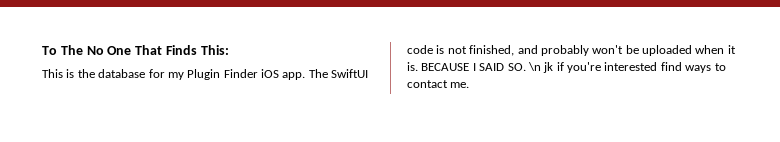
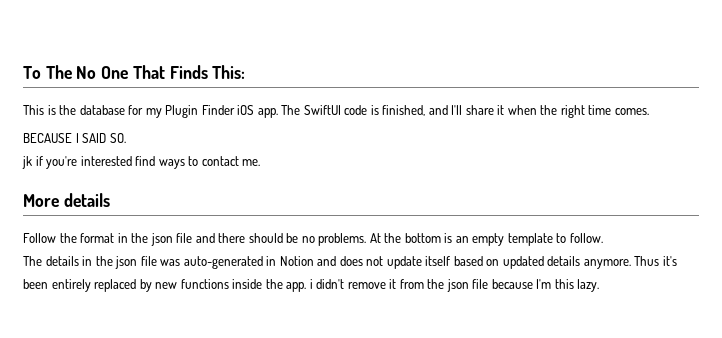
[447,46,467,54] not -> (379, 110) none
[540,45,736,56] [407,62,418,71] probably won't be uploaded when it is. -> [451,105,649,118] I'll share it when the right time comes. //
[527,62,541,71] \n -> (126, 138) //
(470, 85) none -> [23,193,110,207] [23,233,603,246] [23,256,677,269] [23,279,600,292] // More details // Follow the format in the json file and there should be no problems. At the bottom is an empty template to follow. // The details in the json file was auto-generated in Notion and does not update itself based on updated details anymore. Thus it's been entirely replaced by new functions inside the app. i didn't remove it from the json file because I'm this lazy.

